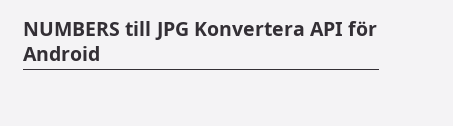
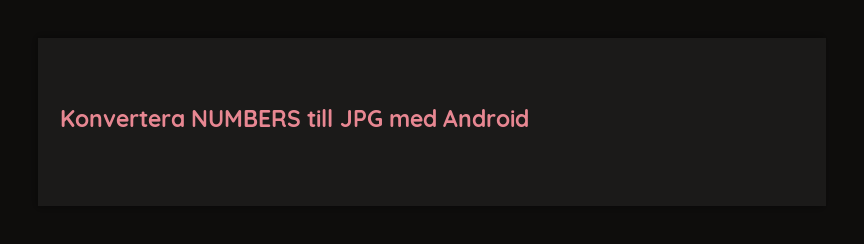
(23, 29) none -> [60,110,185,127] Konvertera
[193,21,378,36] Konvertera API för -> [388,109,437,127] med

